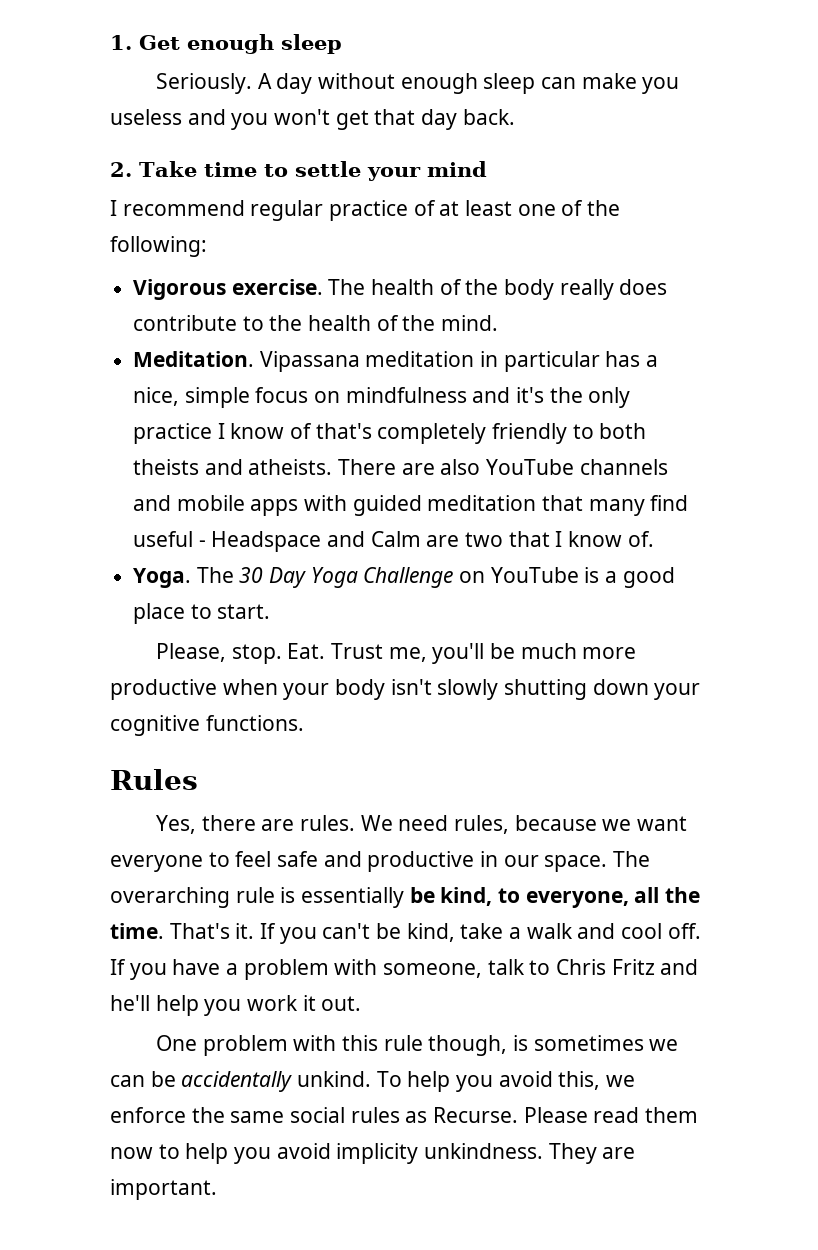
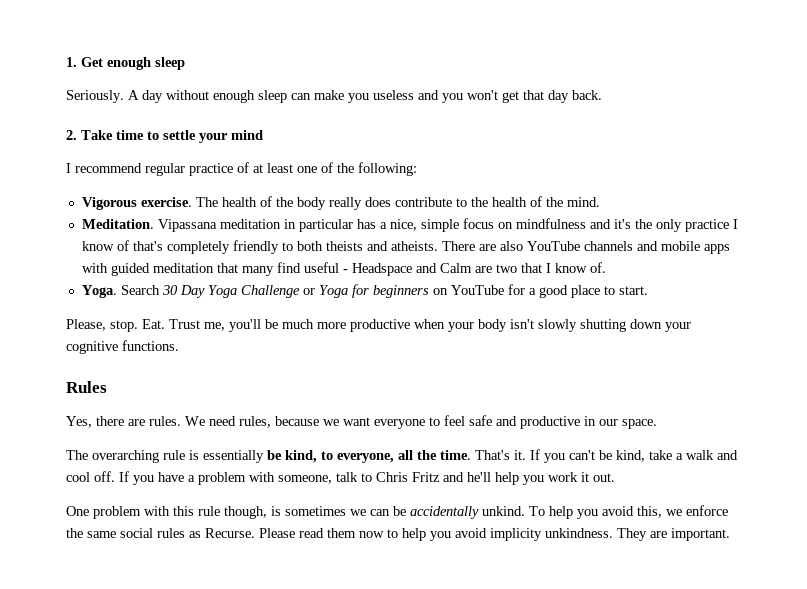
[196,567,234,583] The -> [120,285,160,295] Search
(454, 577) none -> [302,284,429,298] or Yoga for beginners
[584,567,600,583] is -> [507,284,525,295] for
(608, 863) none -> (657, 424) //

